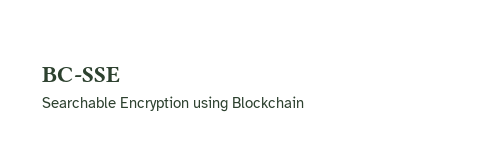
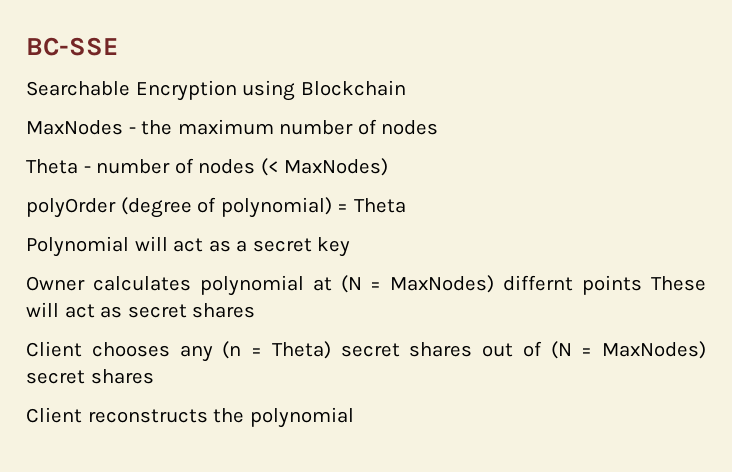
(304, 102) none -> [26,119,439,135] [26,158,389,176] [26,197,406,218] [26,236,351,257] [26,275,707,296] [26,302,256,318] [26,341,706,362] [26,369,154,384] [26,407,354,428] // MaxNodes - the maximum number of nodes // Theta - number of nodes (< MaxNodes) // polyOrder (degree of polynomial) = Theta // Polynomial will act as a secret key // Owner calculates polynomial at (N = MaxNodes) differnt points These will act as secret shares // Client chooses any (n = Theta) secret shares out of (N = MaxNodes) secret shares // Client reconstructs the polynomial

